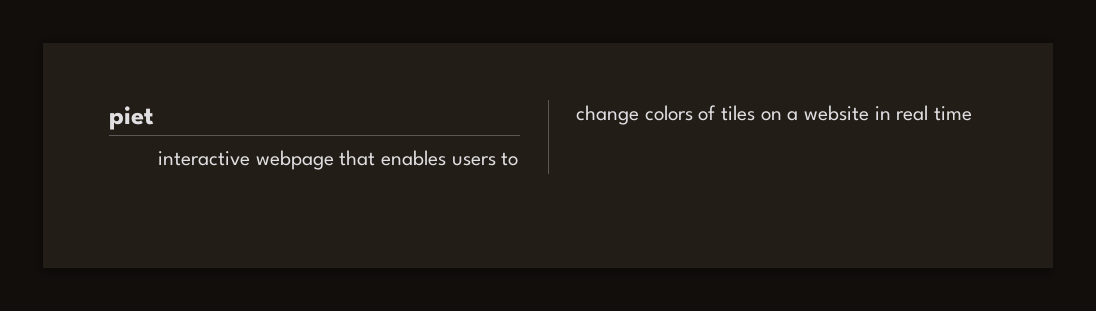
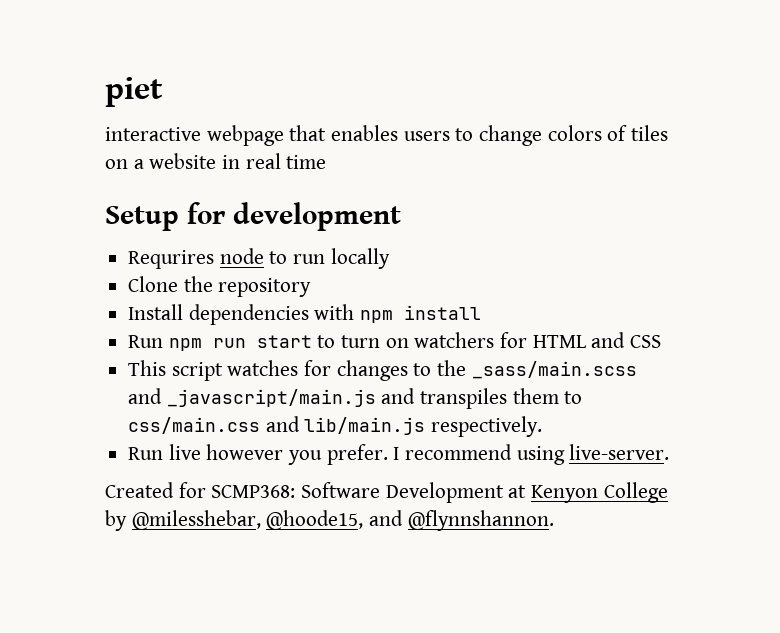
(973, 113) none -> [105,202,401,231] [128,248,390,269] [128,276,312,297] [128,304,482,325] [128,332,662,351] [128,360,637,381] [128,388,583,409] [128,416,543,437] [128,444,670,465] [105,482,668,503] [105,510,554,531] // Setup for development // Requrires node to run locally // Clone the repository // Install dependencies with npm install // Run npm run start to turn on watchers for HTML and CSS // This script watches for changes to the _sass/main.scss and _javascript/main.js and transpiles them to css/main.css and lib/main.js respectively. // Run live however you prefer. I recommend using live-server. // Created for SCMP368: Software Development at Kenyon College by @milesshebar, @hoode15, and @flynnshannon.

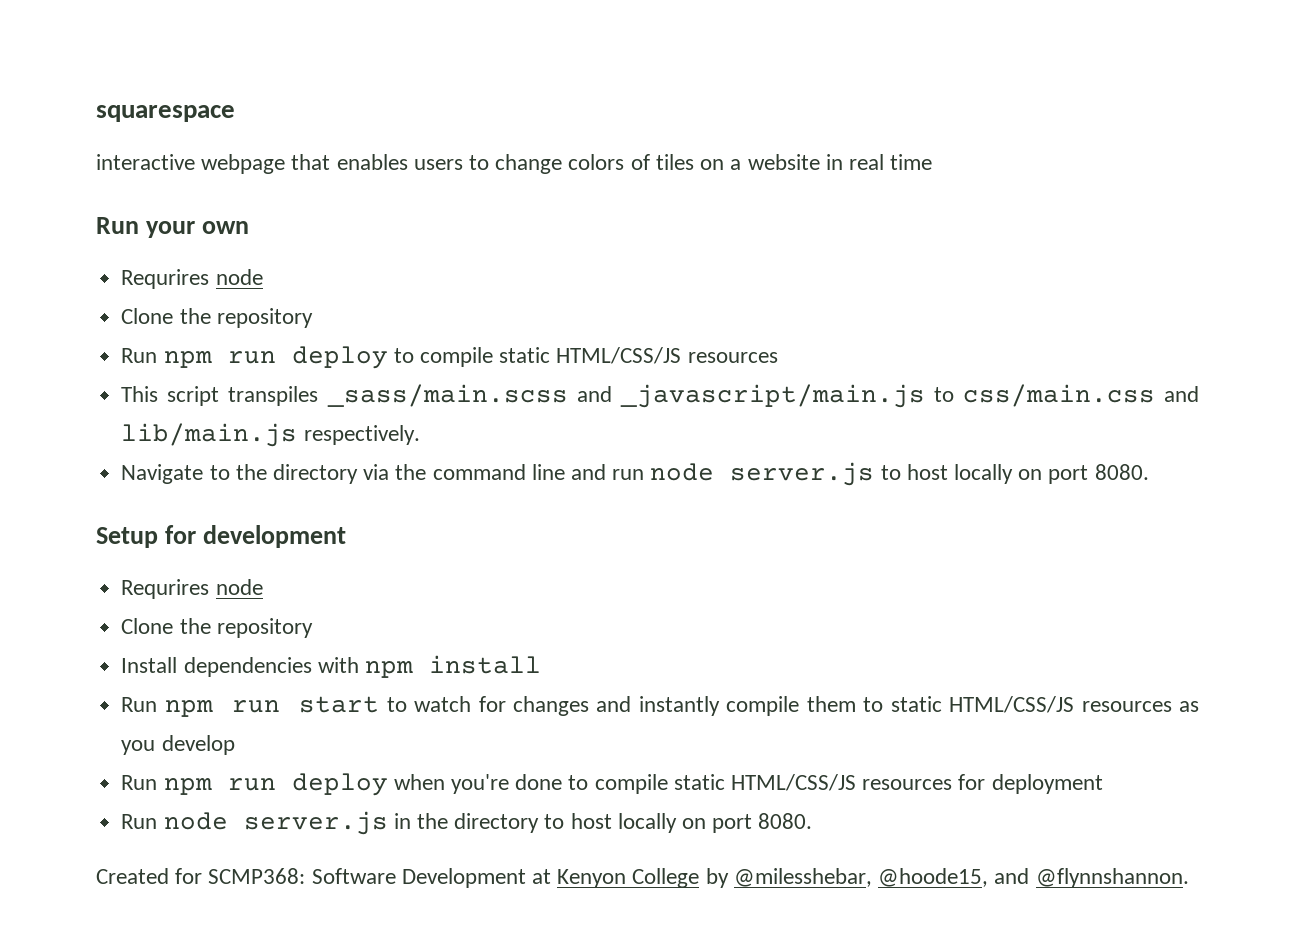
[105,77,163,107] piet -> [96,105,235,122] squarespace
(327, 162) none -> [96,217,249,238] [121,269,263,289] [121,308,313,328] [121,346,778,369] [121,384,1199,408] [121,423,420,447] [121,462,1149,486] // Run your own // Requrires node // Clone the repository // Run npm run deploy to compile static HTML/CSS/JS resources // This script transpiles _sass/main.scss and _javascript/main.js to css/main.css and lib/main.js respectively. // Navigate to the directory via the command line and run node server.js to host locally on port 8080.
[269,248,390,269] to run locally -> (263, 587) none
[341,332,662,348] [128,360,637,381] [128,388,583,409] [128,416,543,437] [128,444,670,465] turn on watchers for HTML and CSS // This script watches for changes to the _sass/main.scss and _javascript/main.js and transpiles them to css/main.css and lib/main.js respectively. // Run live however you prefer. I recommend using live-server. -> [414,696,1199,716] [121,735,235,755] [121,773,1103,796] [121,811,813,835] watch for changes and instantly compile them to static HTML/CSS/JS resources as you develop // Run npm run deploy when you're done to compile static HTML/CSS/JS resources for deployment // Run node server.js in the directory to host locally on port 8080.

